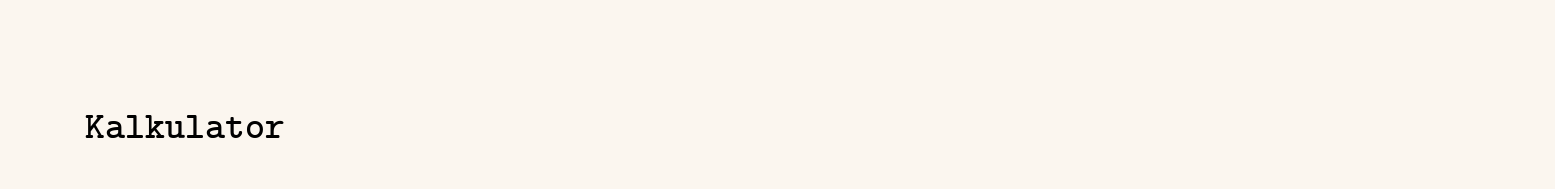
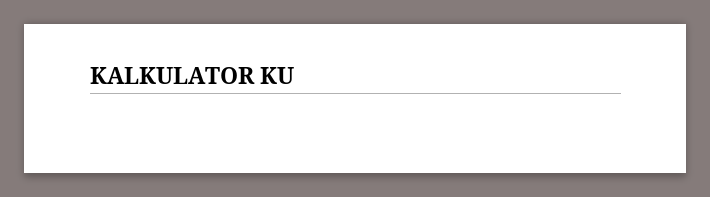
[85,115,285,139] Kalkulator -> [90,67,295,84] KALKULATOR KU

